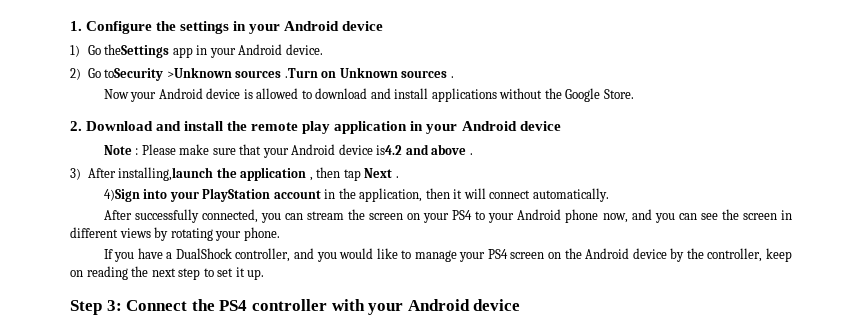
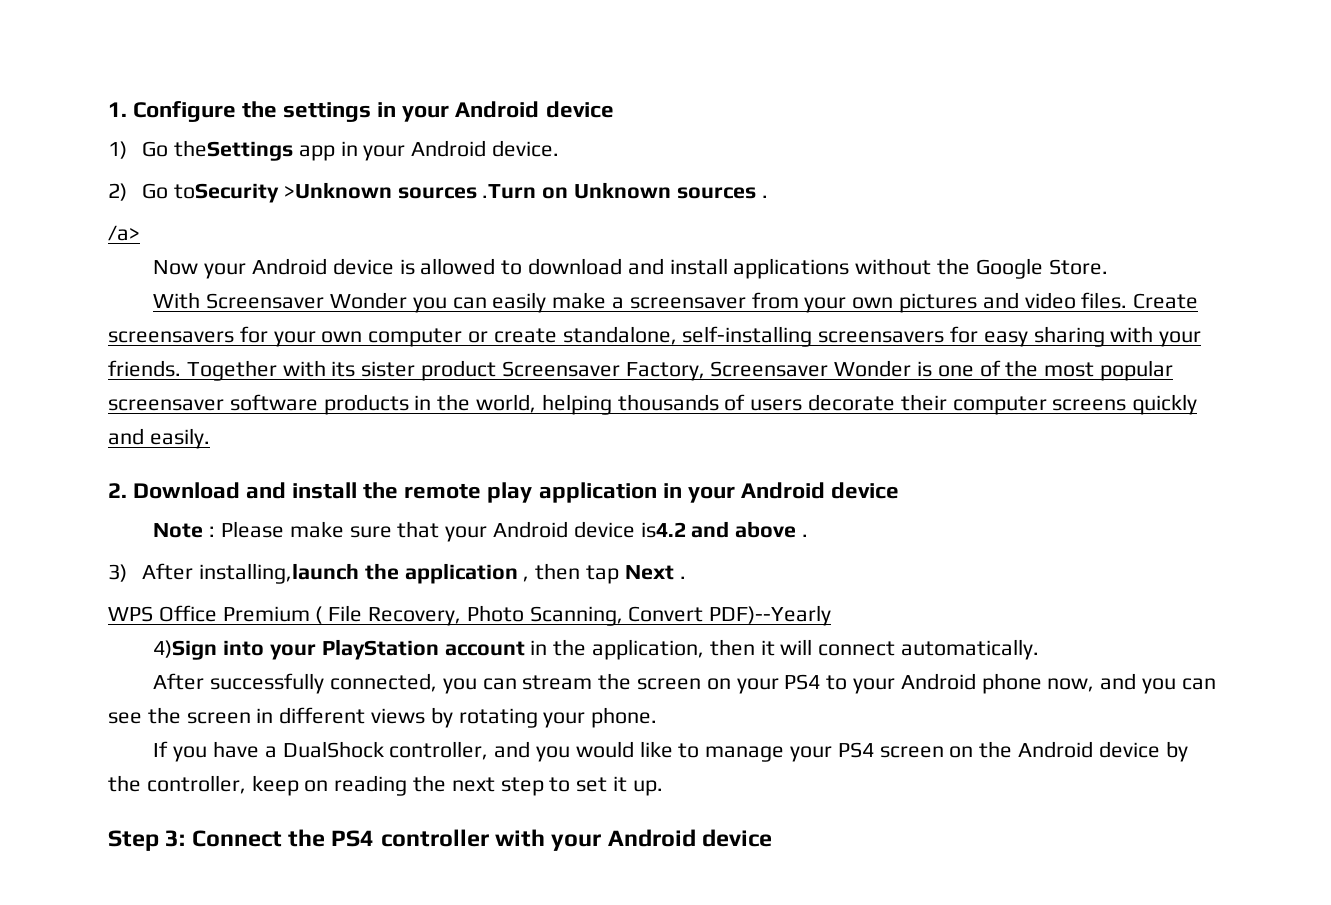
(454, 77) none -> [108,225,140,241] // /a>
(634, 94) none -> [153,292,1199,313] [108,326,1202,347] [108,360,1174,381] [108,394,1198,415] [108,428,210,449] // With Screensaver Wonder you can easily make a screensaver from your own pictures and video files. Create screensavers for your own computer or create standalone, self-installing screensavers for easy sharing with your friends. Together with its sister product Screensaver Factory, Screensaver Wonder is one of the most popular screensaver software products in the world, helping thousands of users decorate their computer screens quickly and easily.
(399, 177) none -> [108,605,832,626] // WPS Office Premium ( File Recovery, Photo Scanning, Convert PDF)--Yearly

